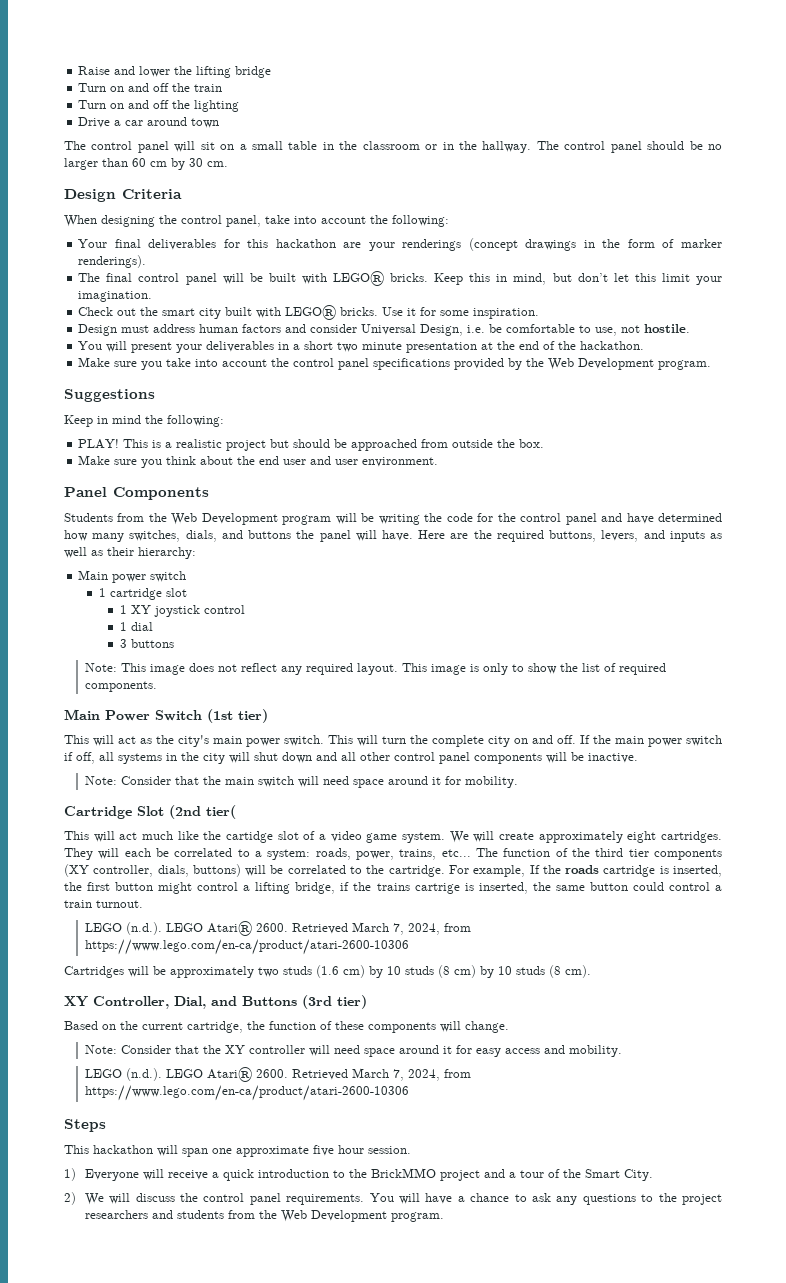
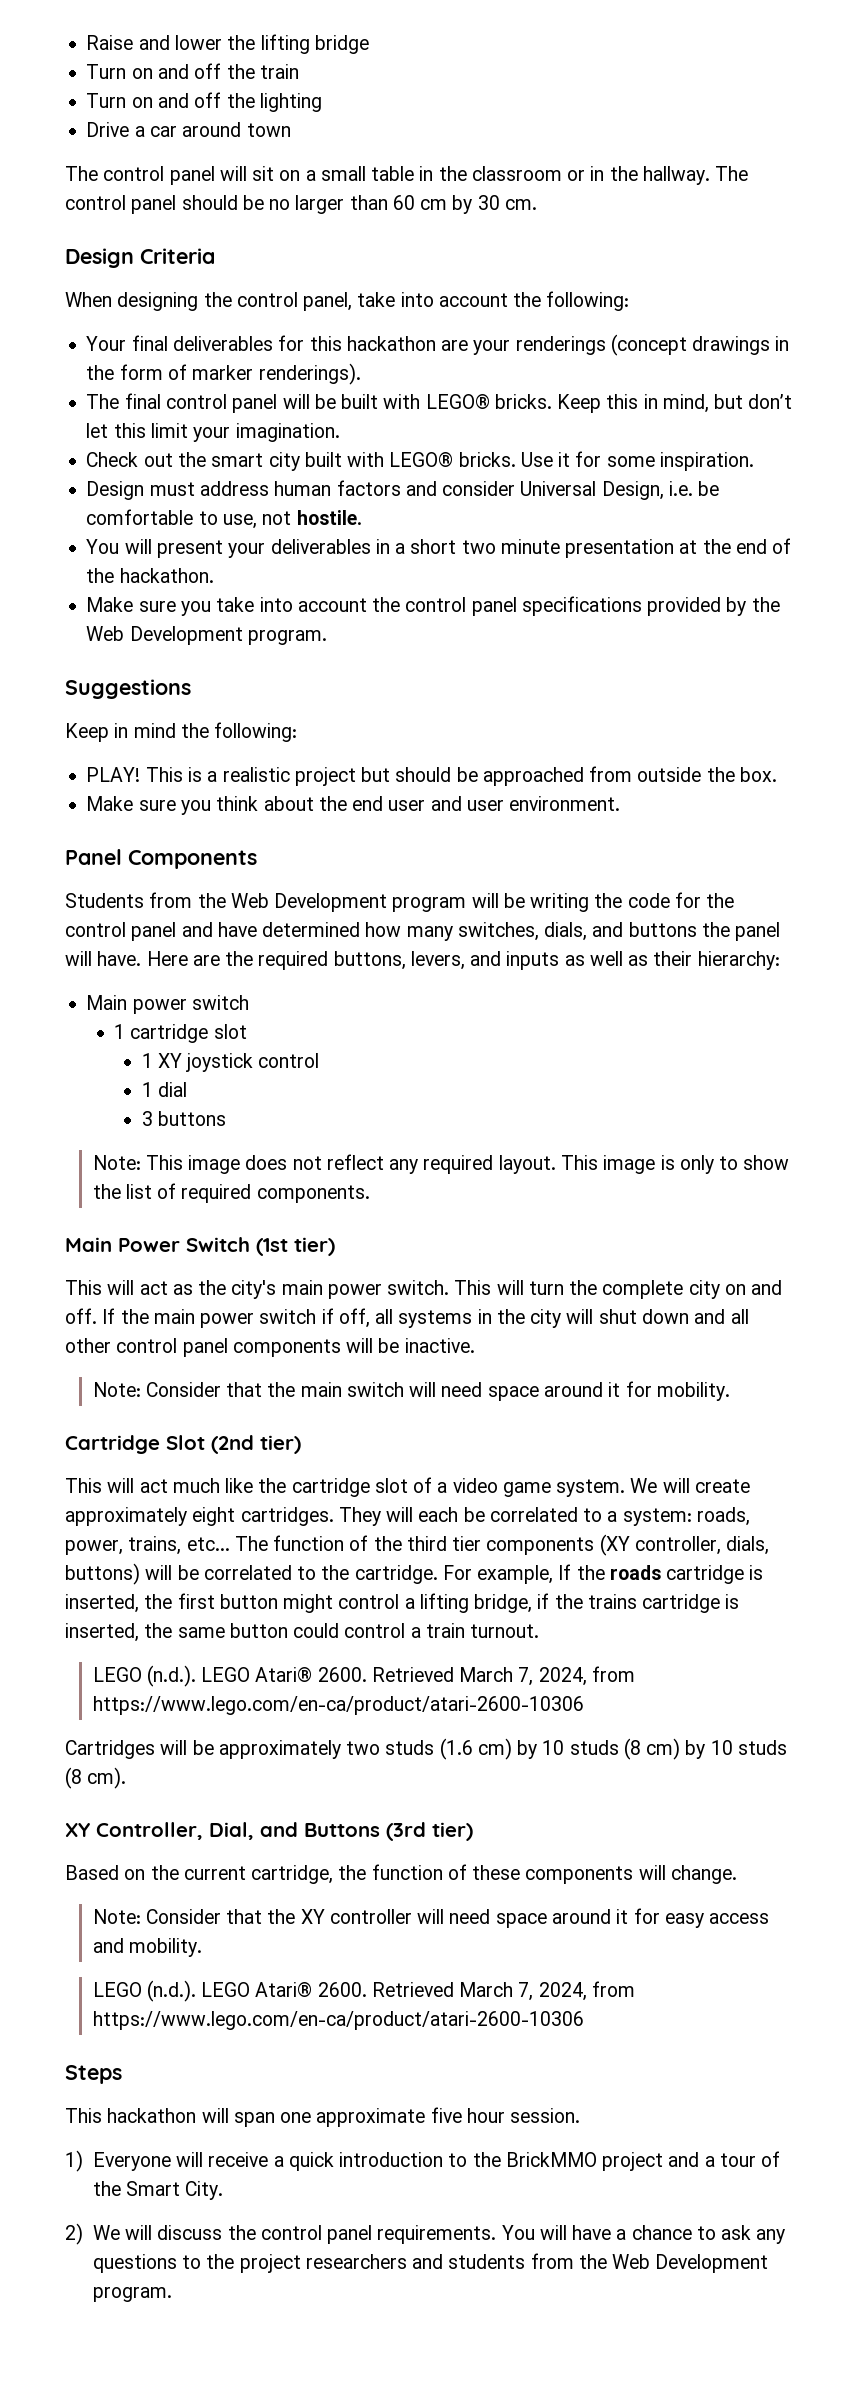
[206,805,236,819] tier( -> [260,1435,301,1454] tier)
[226,831,273,843] cartidge -> [291,1478,370,1497] cartridge
[414,883,460,894] cartrige -> [642,1594,721,1613] cartridge

